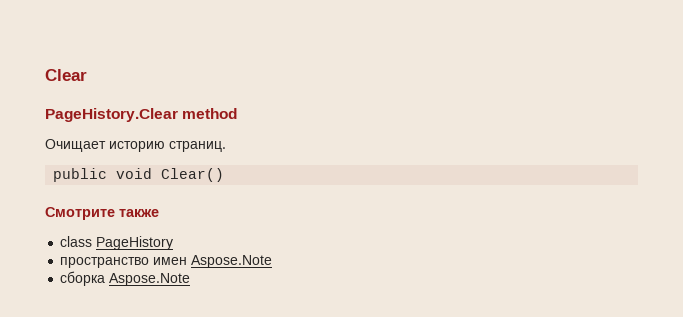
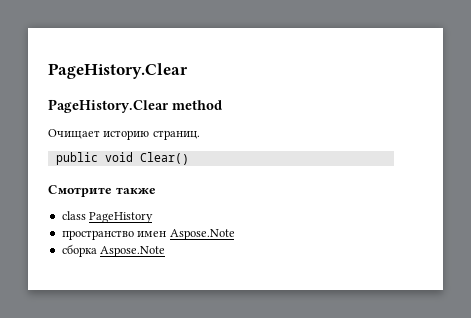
[45,69,87,81] Clear -> [48,63,188,79] PageHistory.Clear

